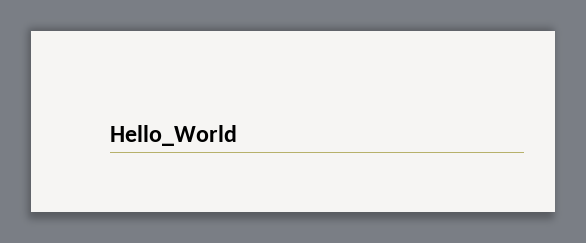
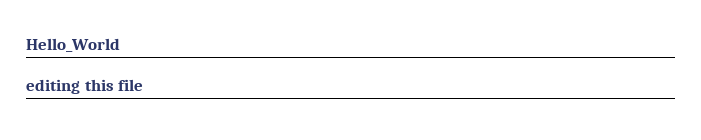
(237, 135) none -> [26,79,144,94] // editing this file

